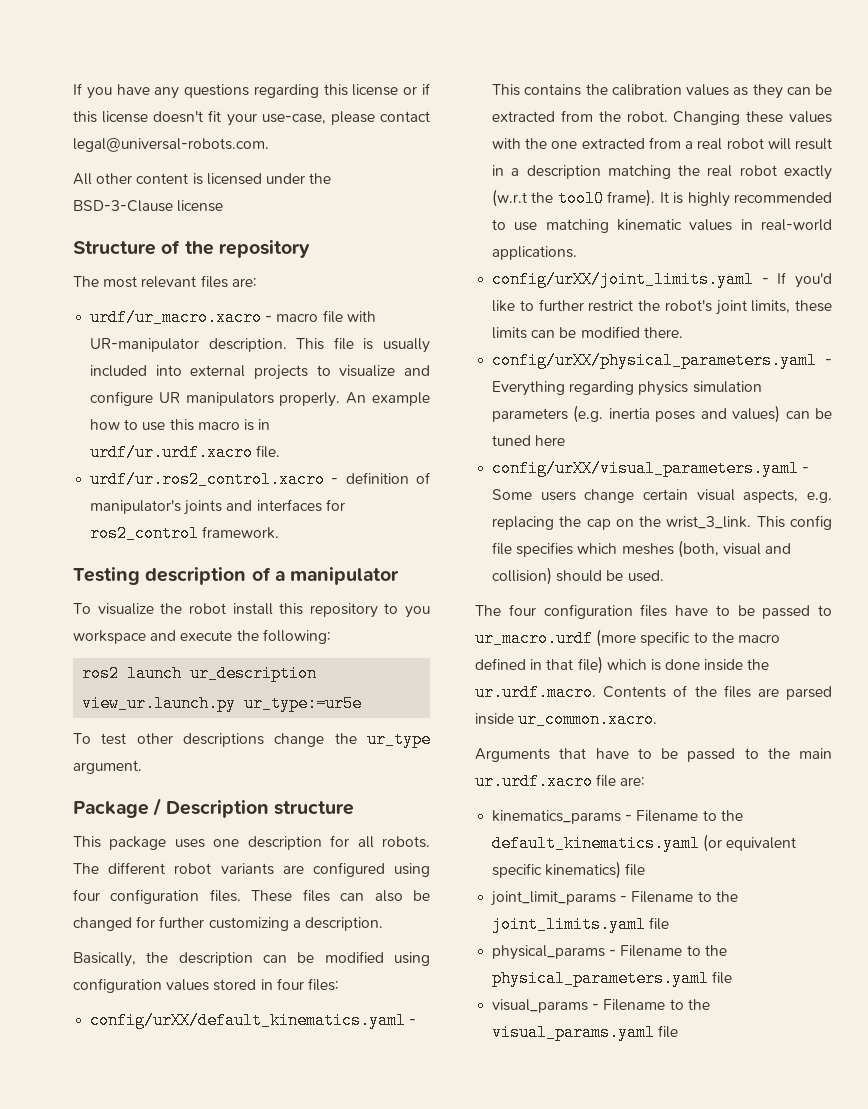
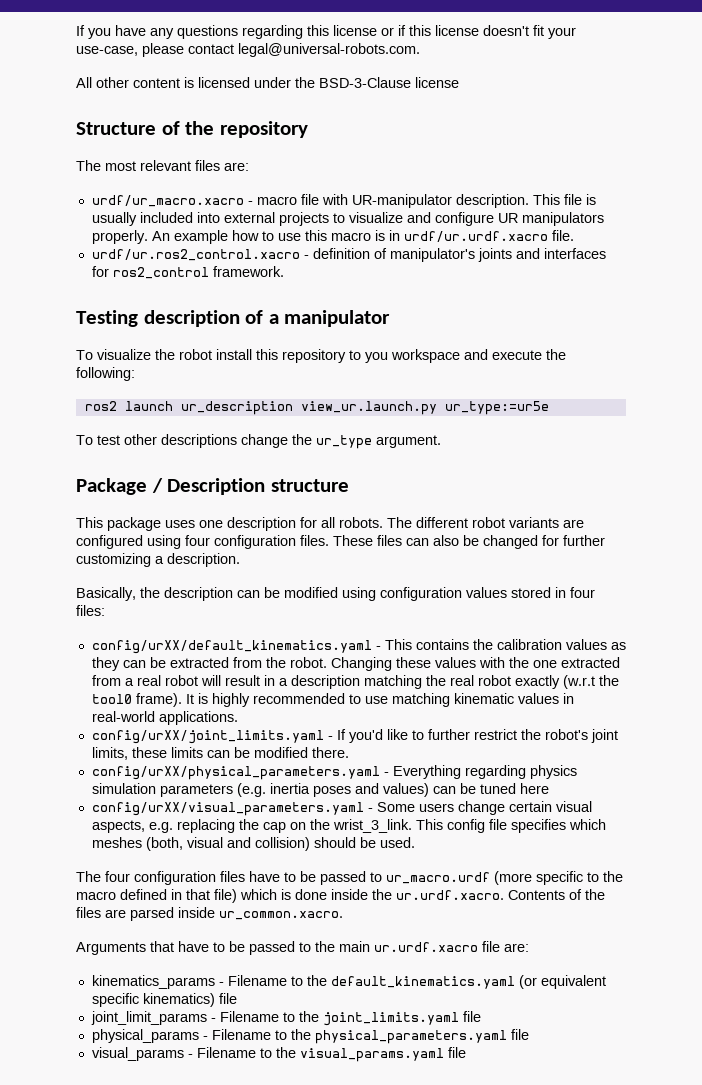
[475,684,596,701] ur.urdf.macro. -> [396,890,504,900] ur.urdf.xacro.

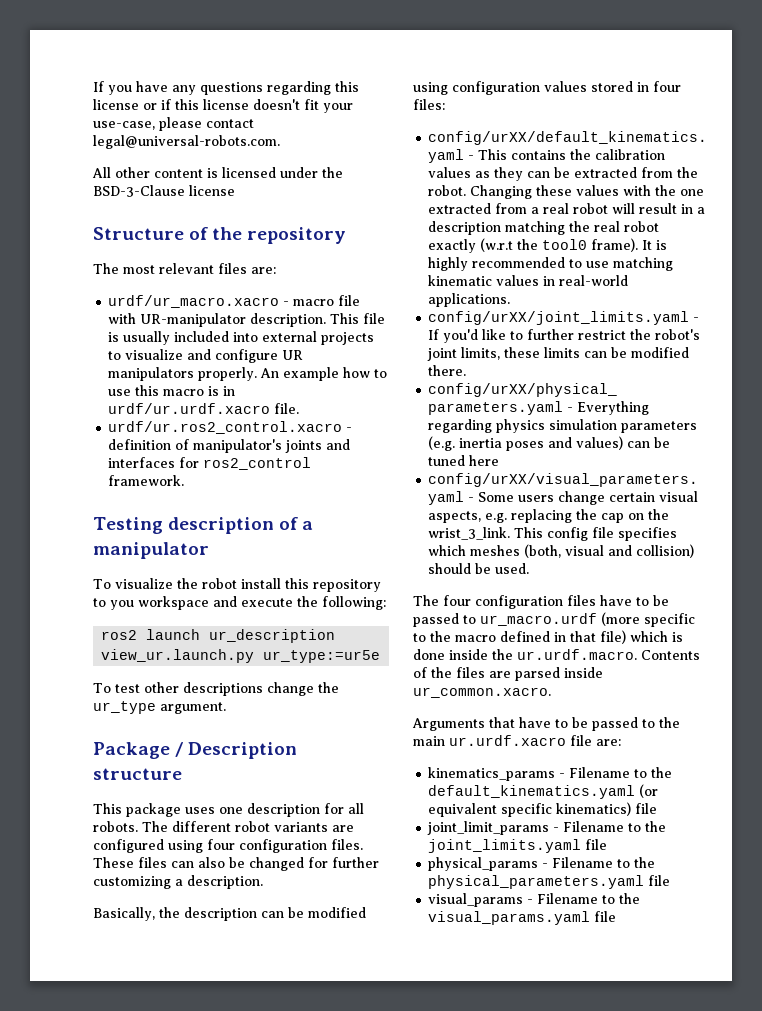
[396,890,504,900] ur.urdf.xacro. -> [517,649,637,660] ur.urdf.macro.

